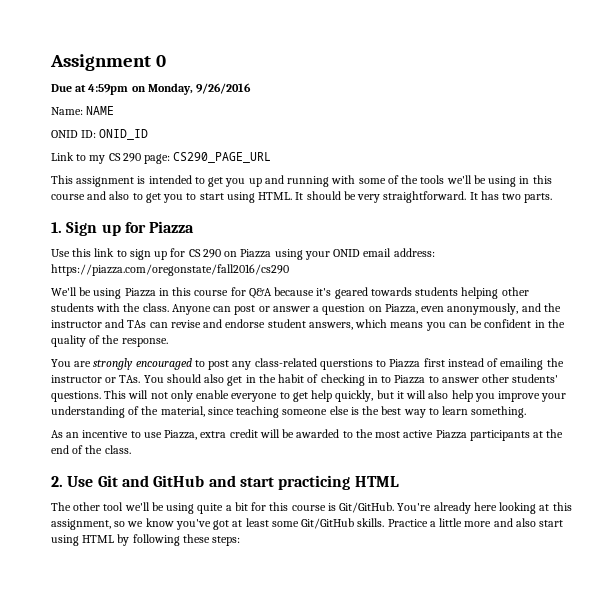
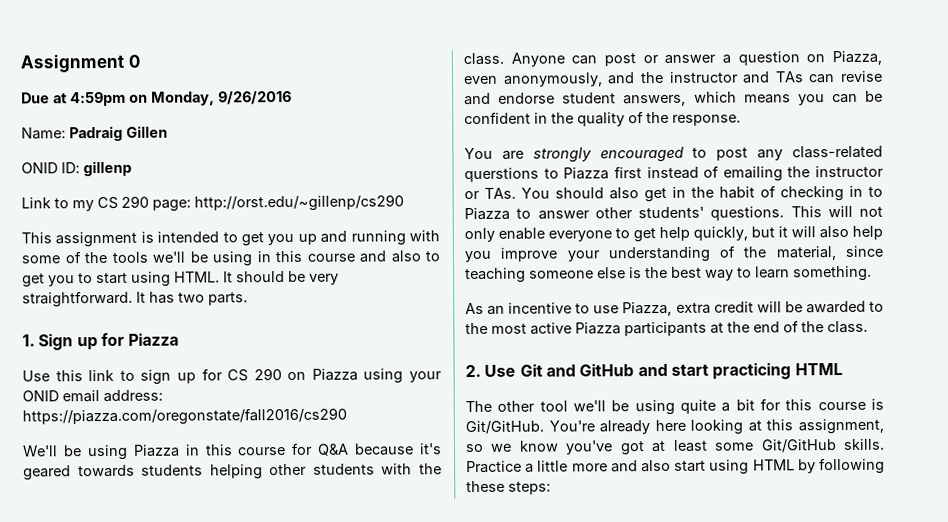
[86,106,115,115] NAME -> [69,125,168,142] Padraig Gillen
[99,129,149,140] ONID_ID -> [83,160,132,177] gillenp
[173,152,272,163] CS290_PAGE_URL -> [194,194,404,212] http://orst.edu/~gillenp/cs290

